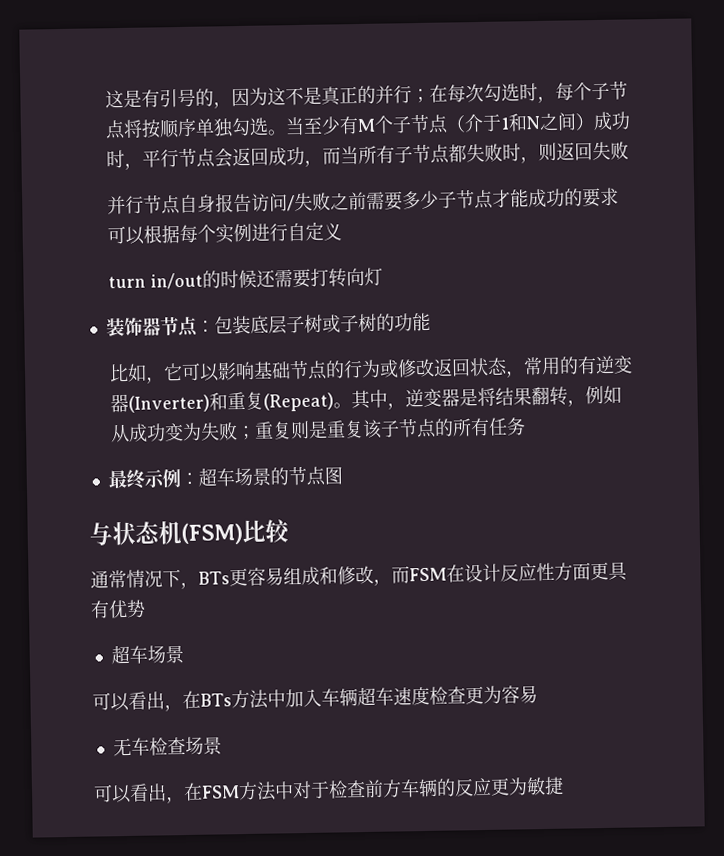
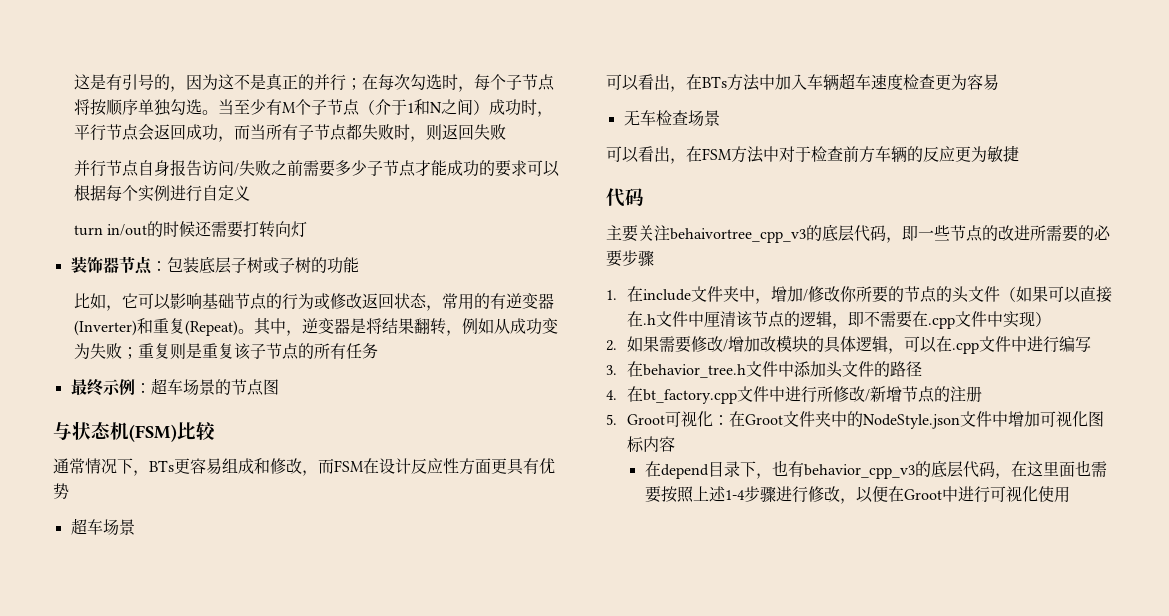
(564, 785) none -> [606,188,644,207] [606,224,1111,243] [606,250,654,267] [606,286,1113,304] [627,311,1052,329] [606,335,1092,354] [606,361,923,378] [606,386,983,404] [606,411,1105,429] [627,436,676,453] [644,460,1107,479] [644,486,1070,504] // 代码 // 主要关注behaivortree_cpp_v3的底层代码，即一些节点的改进所需要的必要步骤 // 1.在include文件夹中，增加/修改你所要的节点的头文件（如果可以直接在.h文件中厘清该节点的逻辑，即不需要在.cpp文件中实现） // 2.如果需要修改/增加改模块的具体逻辑，可以在.cpp文件中进行编写 // 3.在behavior_tree.h文件中添加头文件的路径 // 4.在bt_factory.cpp文件中进行所修改/新增节点的注册 // 5. Groot可视化：在Groot文件夹中的NodeStyle.json文件中增加可视化图标内容 // 在depend目录下，也有behavior_cpp_v3的底层代码，在这里面也需要按照上述1-4步骤进行修改，以便在Groot中进行可视化使用

